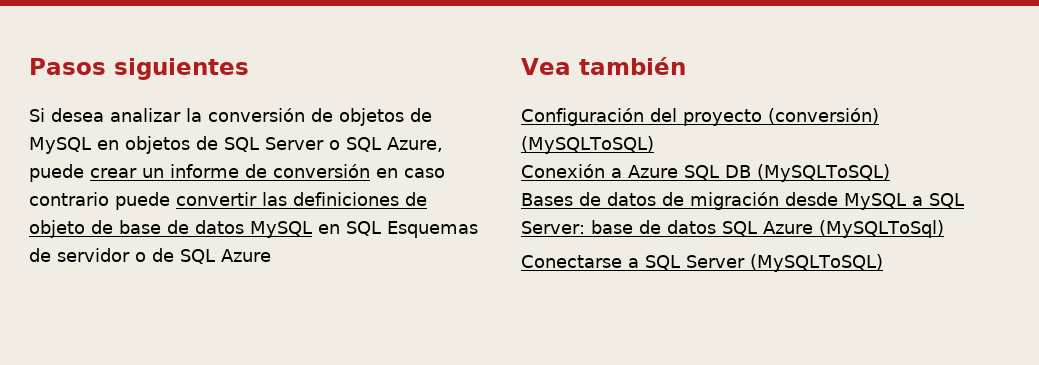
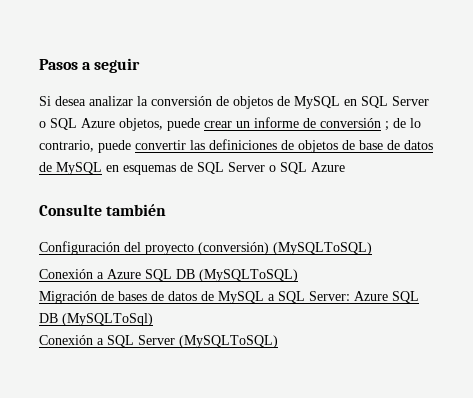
[113,58,249,80] siguientes -> [82,58,141,73] a seguir
[125,136,443,154] objetos de SQL Server o SQL Azure, -> [361,96,429,108] [39,118,163,131] SQL Server o SQL Azure objetos,
[376,168,445,178] [29,192,109,206] en caso contrario -> [385,118,421,131] [39,140,94,152] ; de lo contrario,
[29,220,85,238] objeto -> [298,140,338,153] objetos
[250,221,478,238] [29,248,174,262] MySQL en SQL Esquemas de servidor o de -> [39,162,276,175] de MySQL en esquemas de SQL Server o
[521,58,571,75] Vea -> [39,204,102,216] Consulte
[521,192,838,210] Bases de datos de migración desde -> [39,291,214,304] Migración de bases de datos de
[591,220,813,236] base de datos SQL Azure -> [354,291,419,303] [39,313,58,323] Azure SQL DB
[521,255,622,268] Conectarse -> [39,335,93,345] Conexión

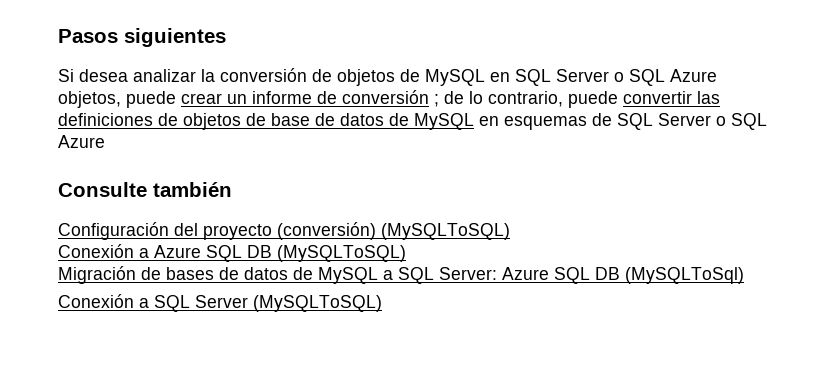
[82,58,141,73] a seguir -> [124,28,226,47] siguientes

